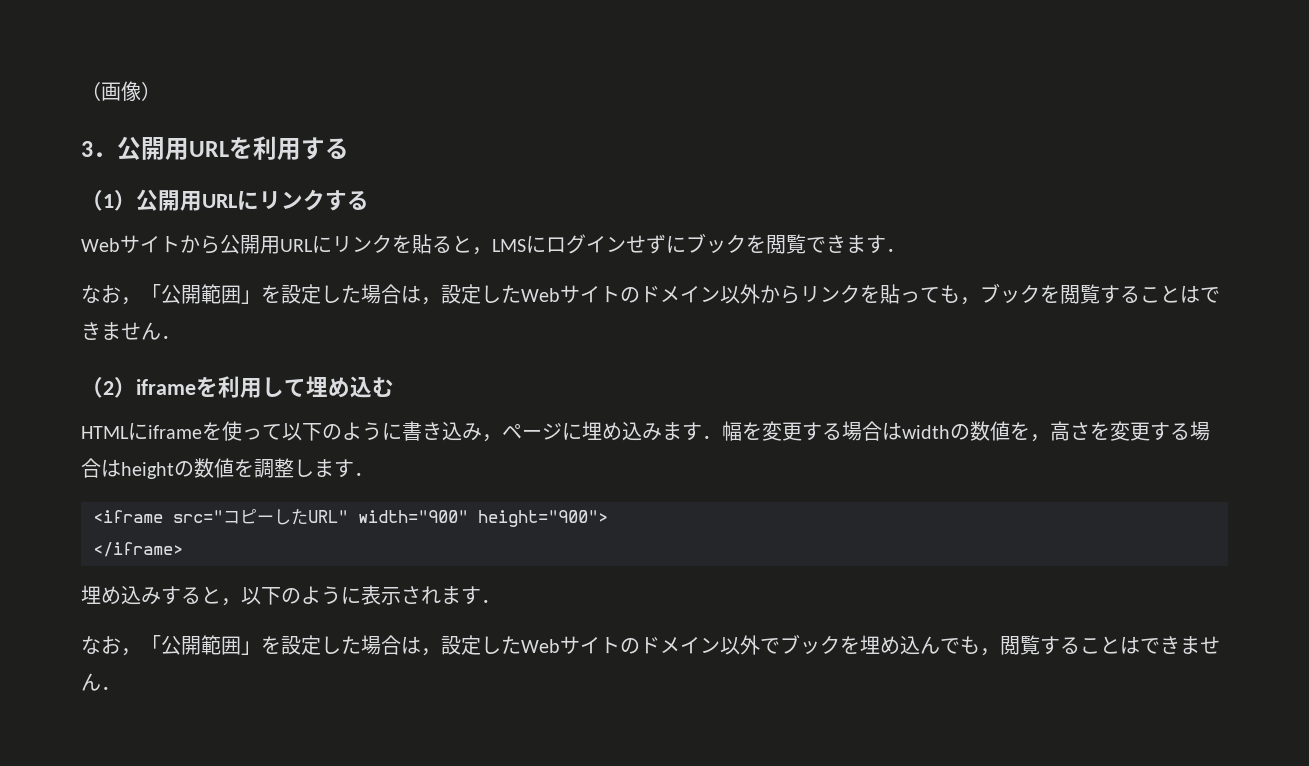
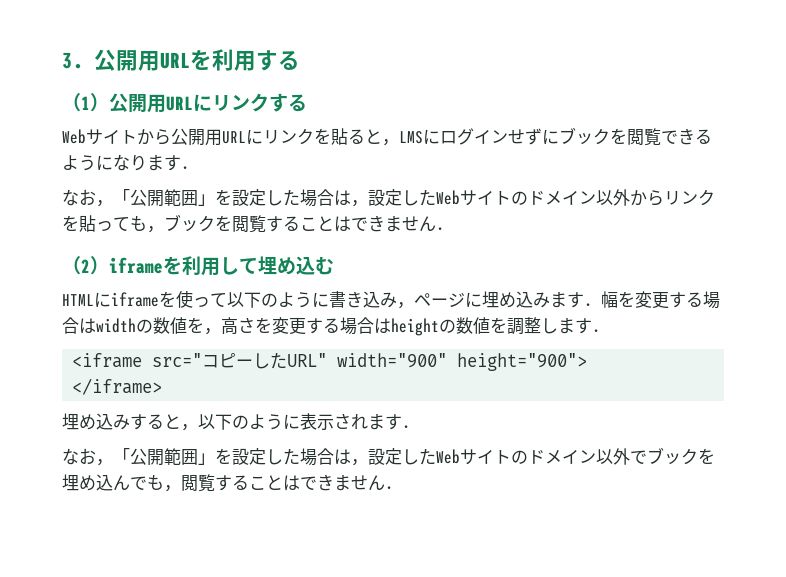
[81,81,161,101] （画像） // -> (62, 60) none
(846, 244) none -> [695,129,712,144] [62,154,147,171] るようになり

